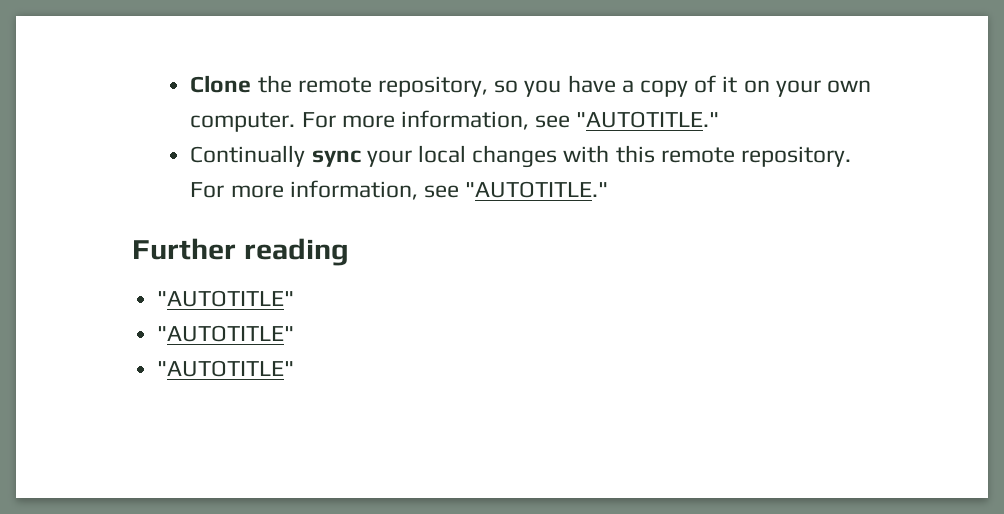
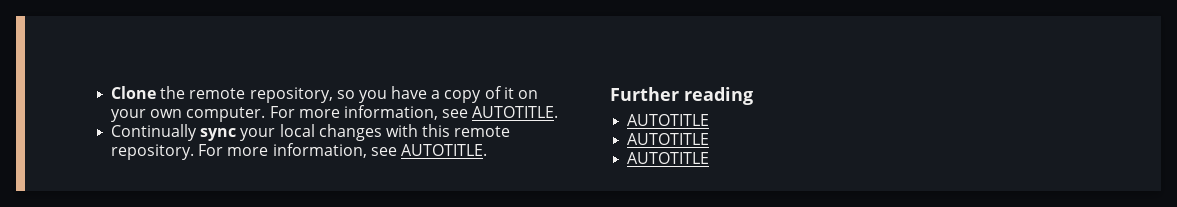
[576,111,720,128] "AUTOTITLE." -> [472,106,559,118] AUTOTITLE.
[465,181,609,198] "AUTOTITLE." -> [400,144,487,156] AUTOTITLE.
[157,290,295,307] [157,325,295,342] [157,360,295,377] "AUTOTITLE" // "AUTOTITLE" // "AUTOTITLE" -> [627,114,710,126] [627,133,710,145] [627,152,710,164] AUTOTITLE // AUTOTITLE // AUTOTITLE

